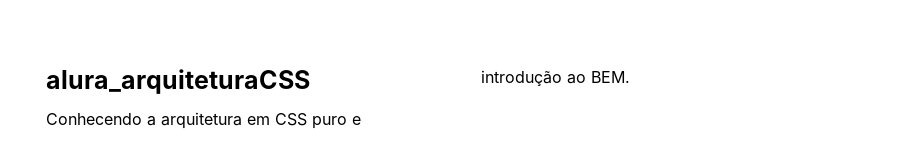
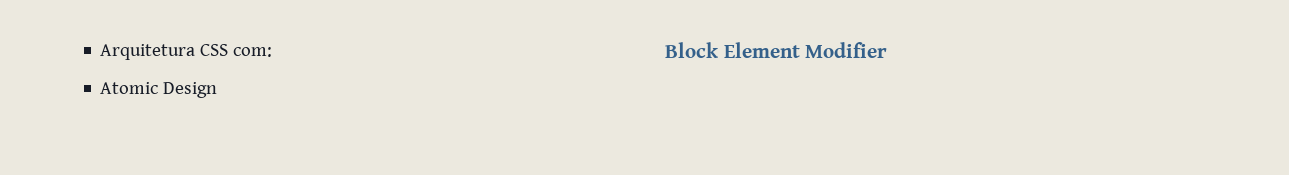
[46,69,310,94] [46,112,361,129] [481,70,630,86] alura_arquiteturaCSS // Conhecendo a arquitetura em CSS puro e introdução ao BEM. -> [100,44,273,60] [100,82,218,98] [665,42,888,58] Arquitetura CSS com: // Atomic Design // Block Element Modifier

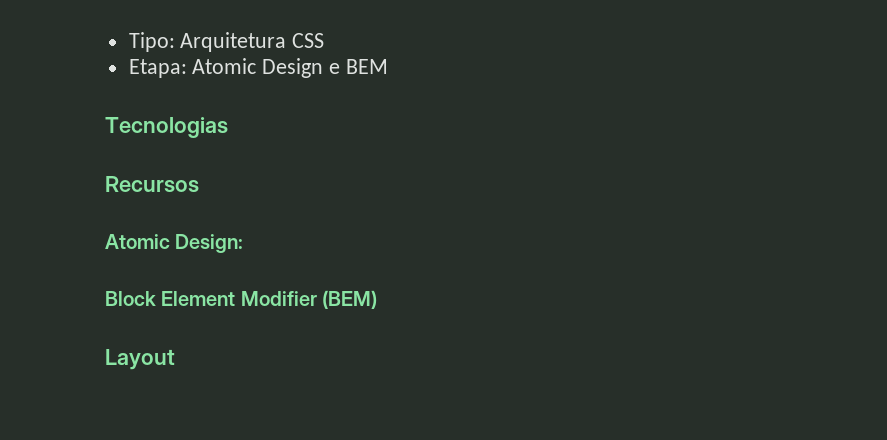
(100, 52) none -> [128,32,175,52] Tipo:
[233,47,273,57] [100,82,218,98] com: // Atomic Design -> [128,58,388,78] [105,117,228,138] [105,176,199,193] [105,234,244,253] // Etapa: Atomic Design e BEM // Tecnologias // Recursos // Atomic Design:
(888, 50) none -> [322,290,378,309] [105,349,175,370] (BEM) // Layout

